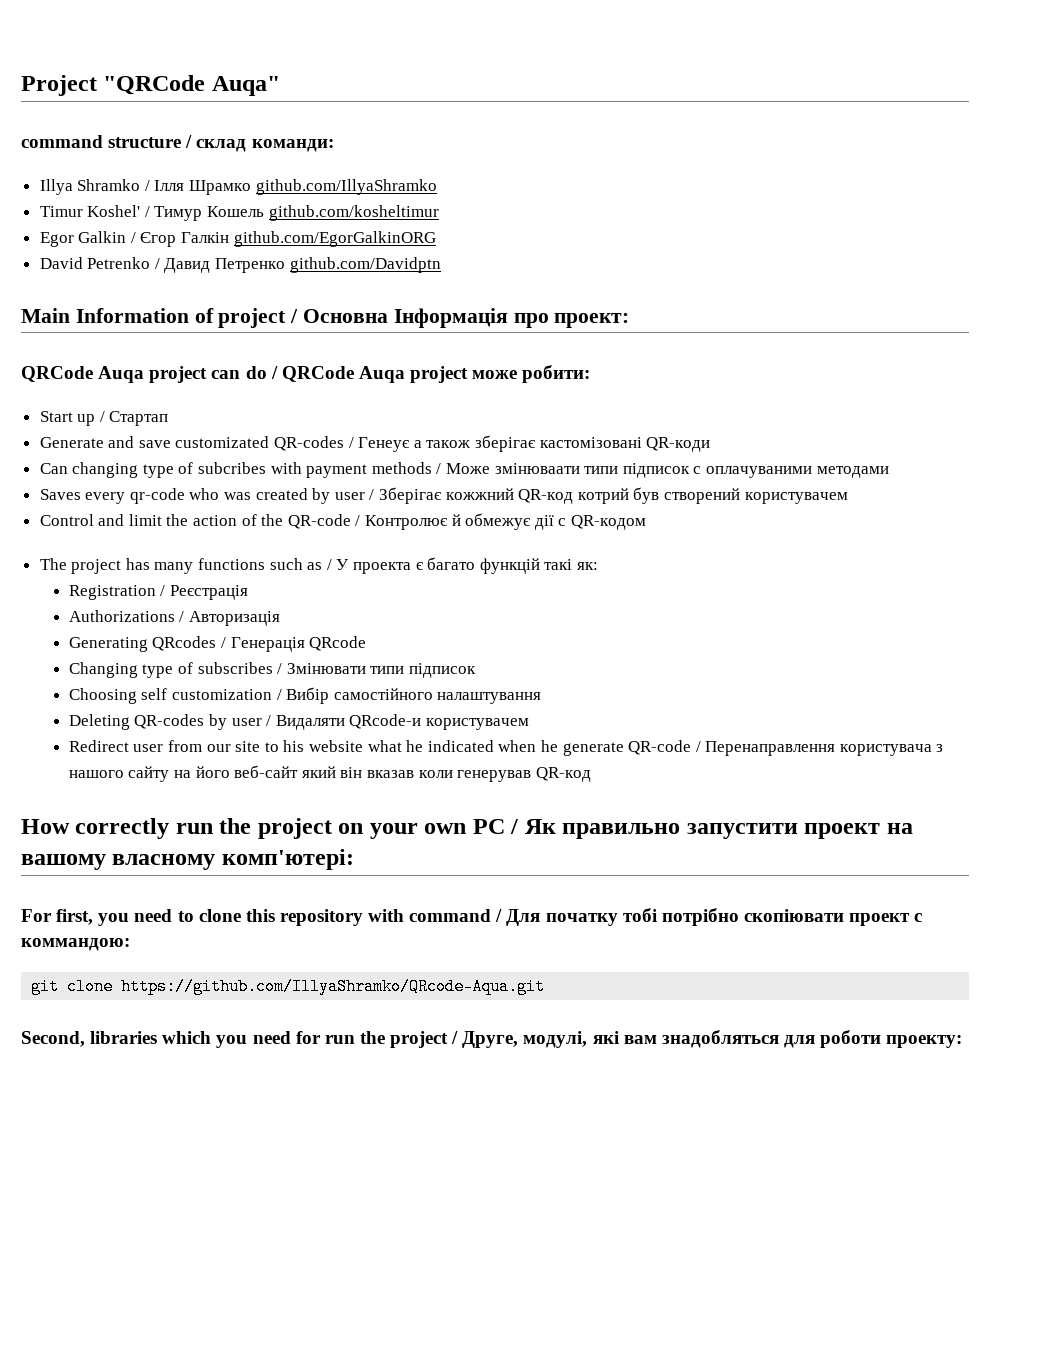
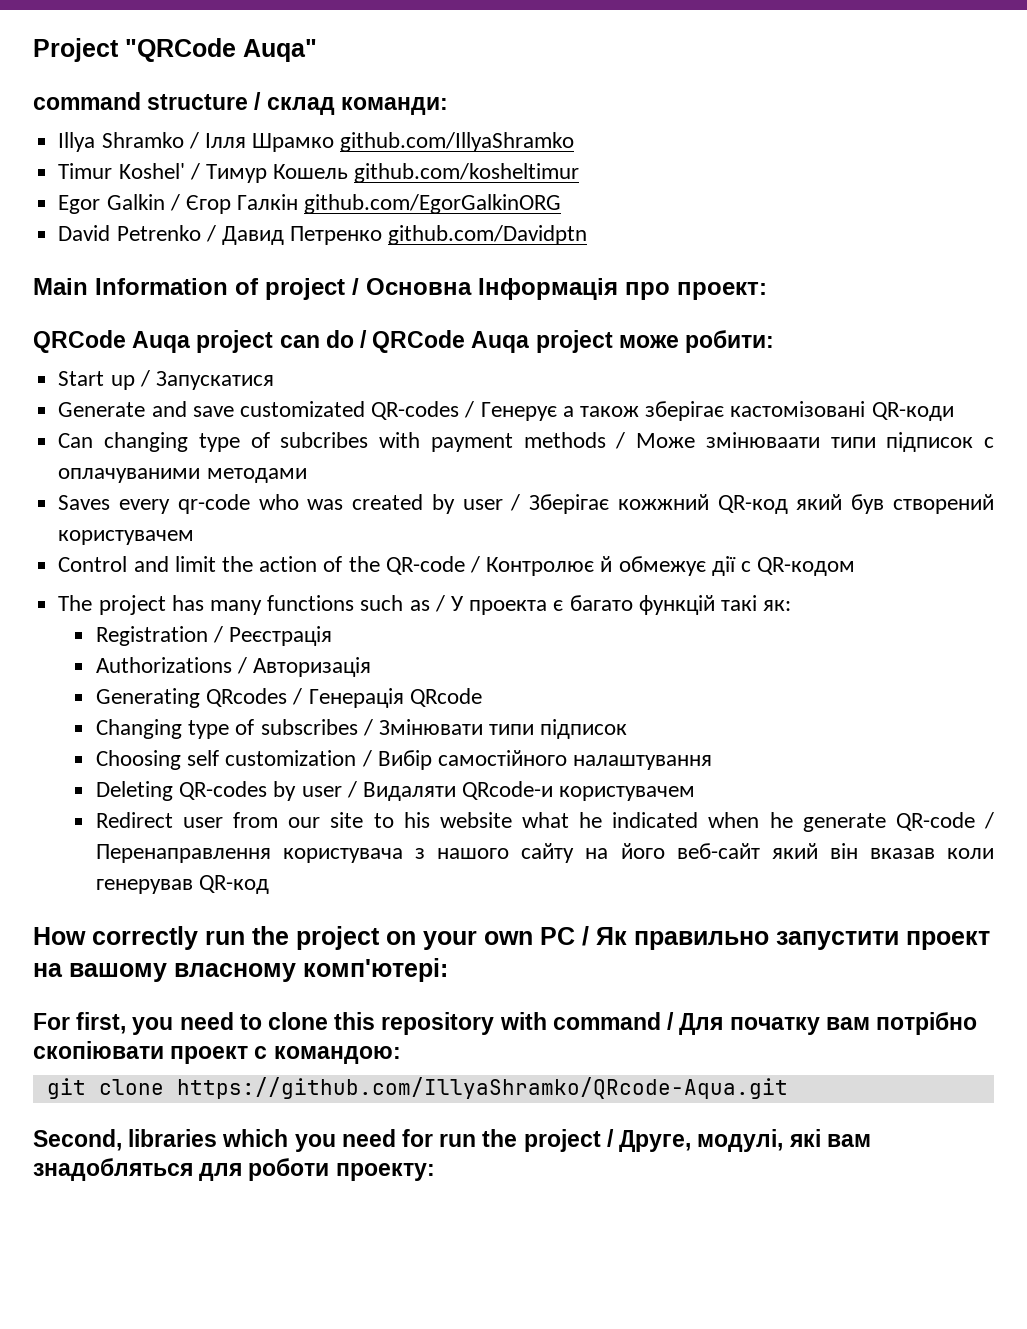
[109,411,169,426] Стартап -> [155,371,274,390] Запускатися
[358,437,411,452] Генеує -> [480,402,557,421] Генерує
[577,488,629,504] котрий -> [796,494,843,510] який
[622,908,657,922] тобі -> [825,1017,870,1030] вам
[21,938,130,951] коммандою: -> [273,1046,401,1064] командою:

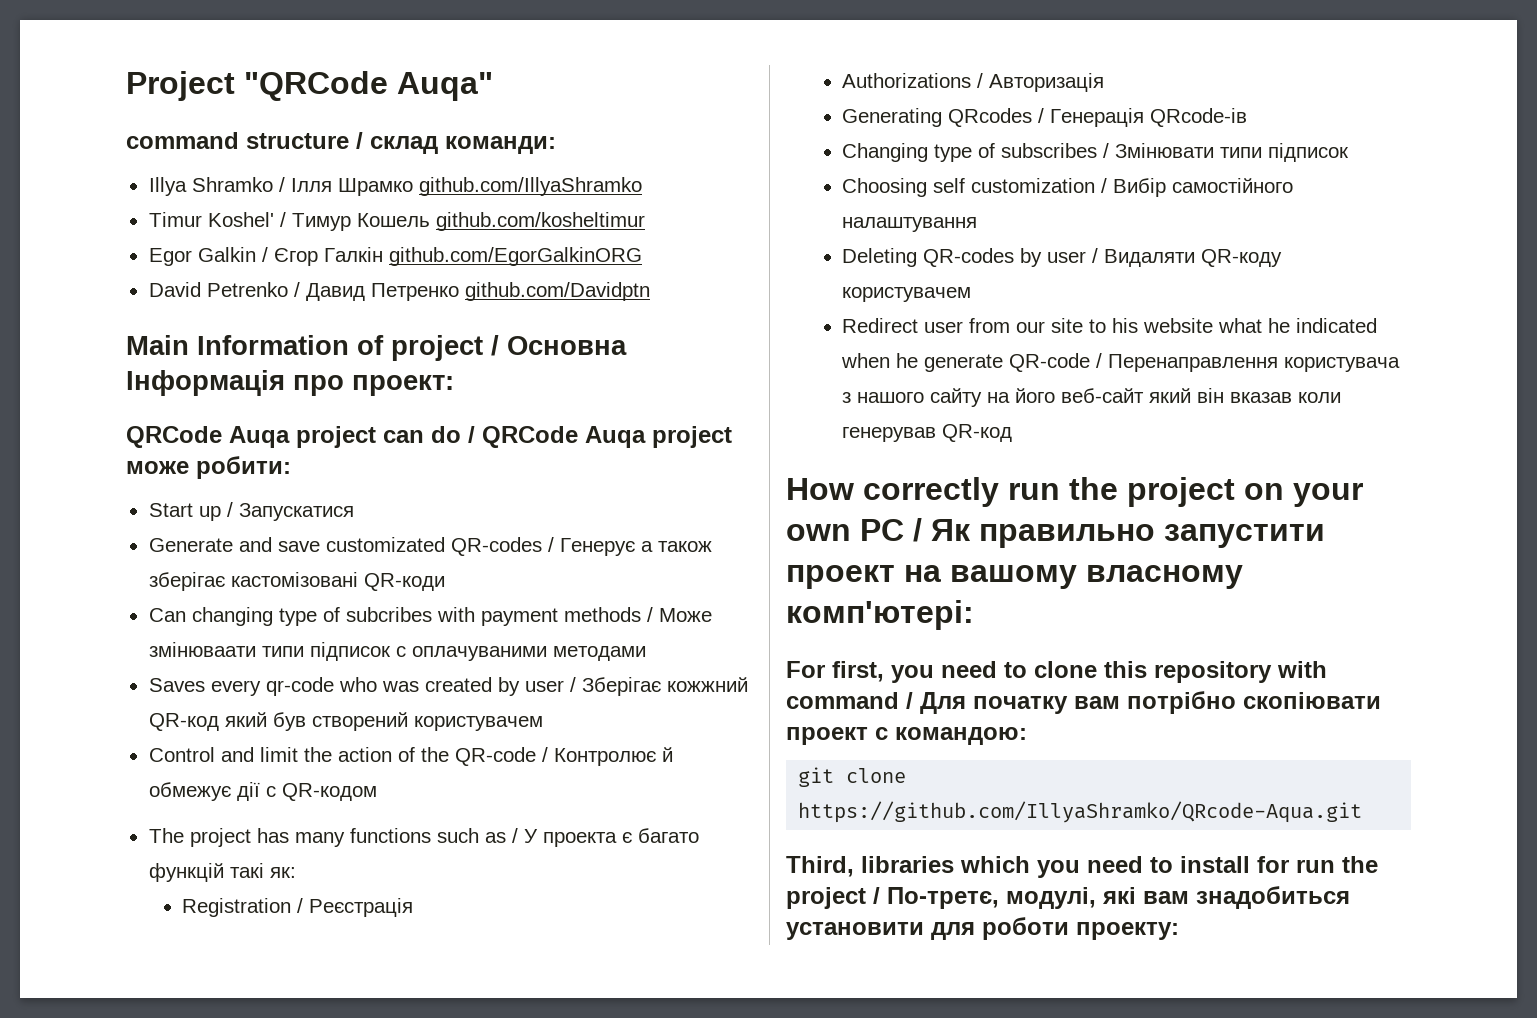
[409,688,482,707] QRcode -> [1150,108,1248,127] QRcode-ів
[462,781,554,800] QRcode-и -> [1201,249,1283,267] QR-коду
[33,1129,122,1151] Second, -> [786,856,854,877] Third,
(396, 1138) none -> [1150,856,1250,873] to install
[619,1130,692,1152] Друге, -> [887,887,999,909] По-третє,
[33,1158,193,1181] знадобляться -> [1196,886,1350,909] [786,922,924,940] знадобиться установити

